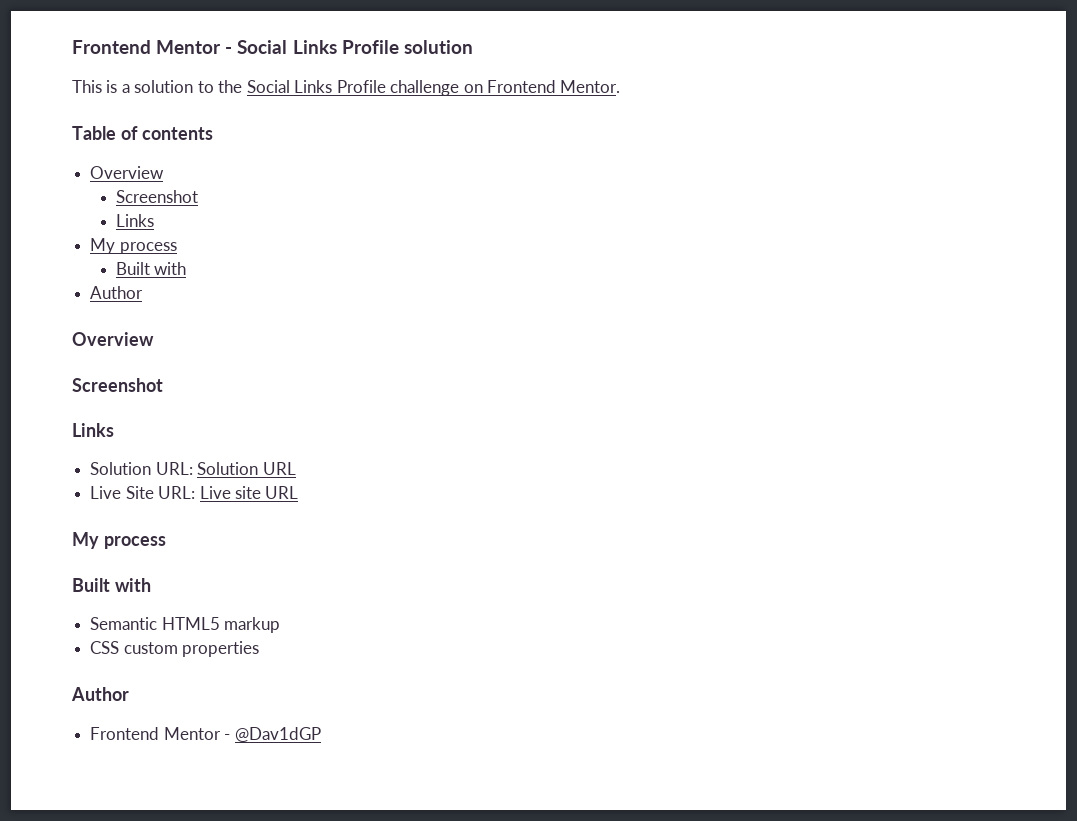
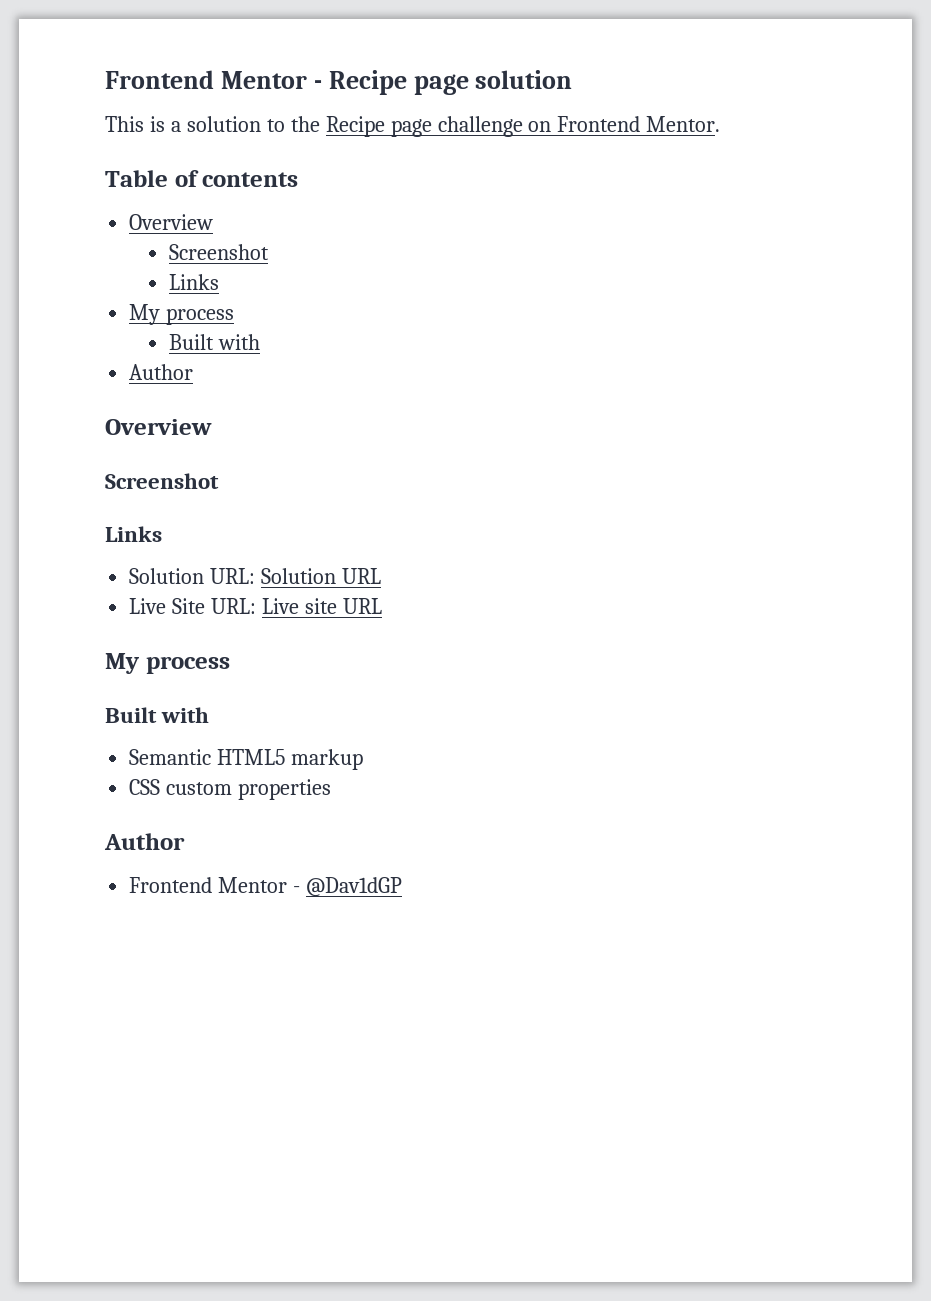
[72,40,399,54] Frontend Mentor - Social Links Profile -> [105,70,469,95] Frontend Mentor - Recipe page
[246,80,386,93] Social Links Profile -> [325,116,432,137] Recipe page

